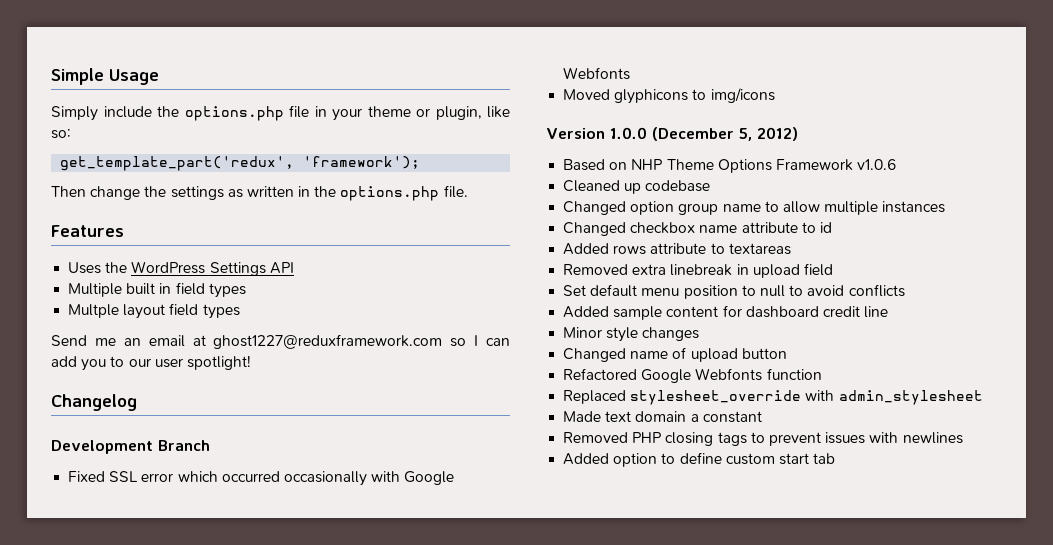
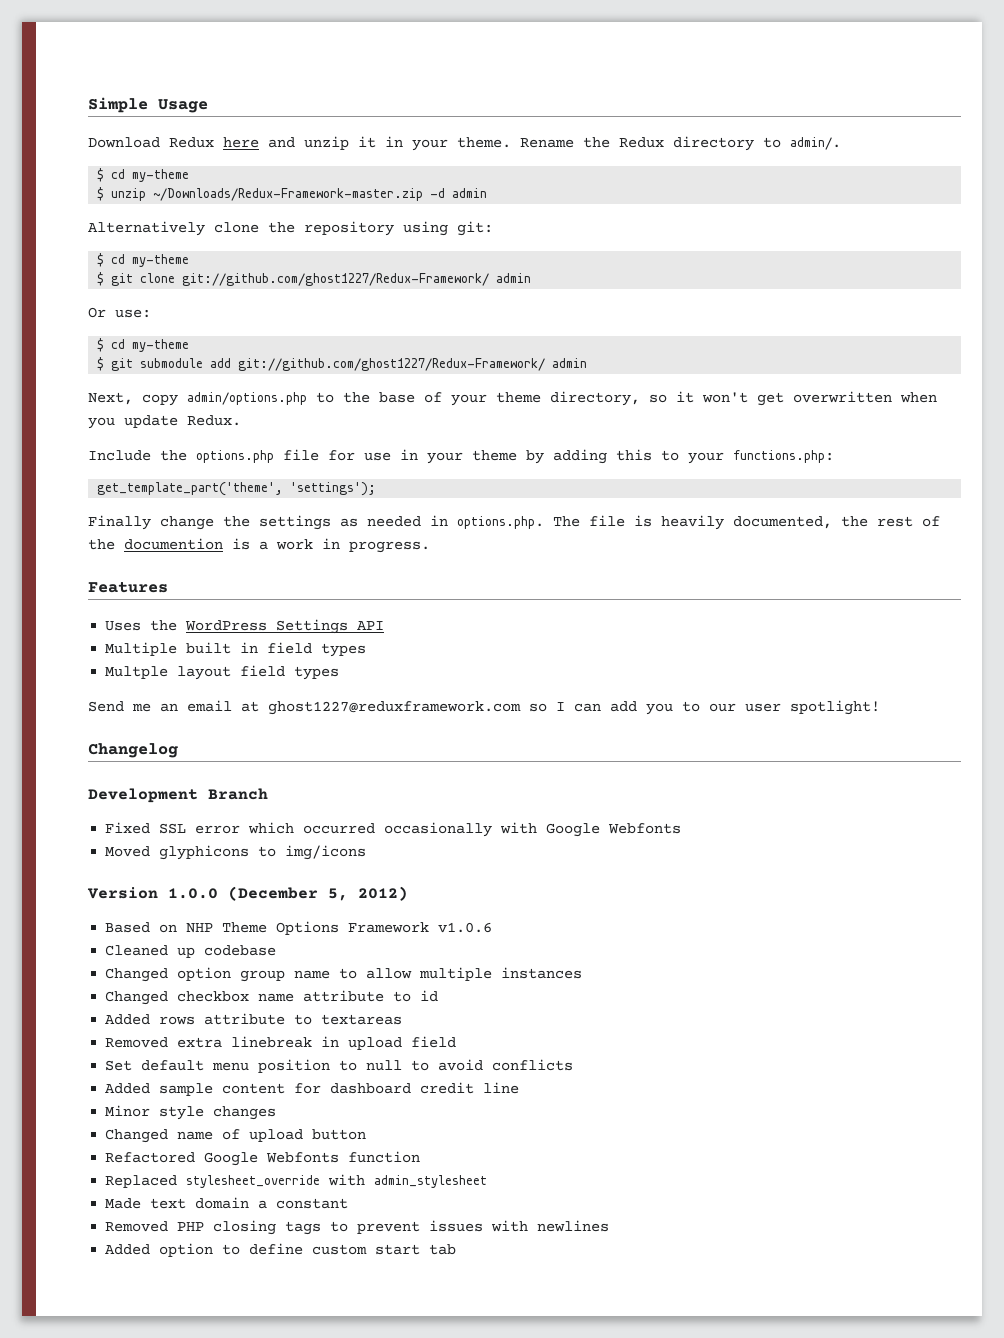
[51,106,152,121] Simply include -> [88,136,841,151] [97,168,190,182] [97,187,488,201] [88,221,493,236] [97,253,190,267] [97,272,532,286] [88,307,151,318] [97,338,190,352] [97,357,588,371] [88,391,937,406] [88,415,241,429] [88,450,151,461] Download Redux here and unzip it in your theme. Rename the Redux directory to admin/. // $ cd my-theme // $ unzip ~/Downloads/Redux-Framework-master.zip -d admin // Alternatively clone the repository using git: // $ cd my-theme // $ git clone git://github.com/ghost1227/Redux-Framework/ admin // Or use: // $ cd my-theme // $ git submodule add git://github.com/ghost1227/Redux-Framework/ admin // Next, copy admin/options.php to the base of your theme directory, so it won't get overwritten when you update Redux. // Include
(309, 111) none -> [328,450,391,461] for use
[416,106,510,120] [51,129,71,139] [60,156,421,171] [51,185,468,201] or plugin, like so: // get_template_part('redux', 'framework'); // Then change the settings as written in the options.php file. -> [526,449,834,464] [97,482,377,496] [88,515,940,530] [88,538,430,553] by adding this to your functions.php: // get_template_part('theme', 'settings'); // Finally change the settings as needed in options.php. The file is heavily documented, the rest of the documention is a work in progress.

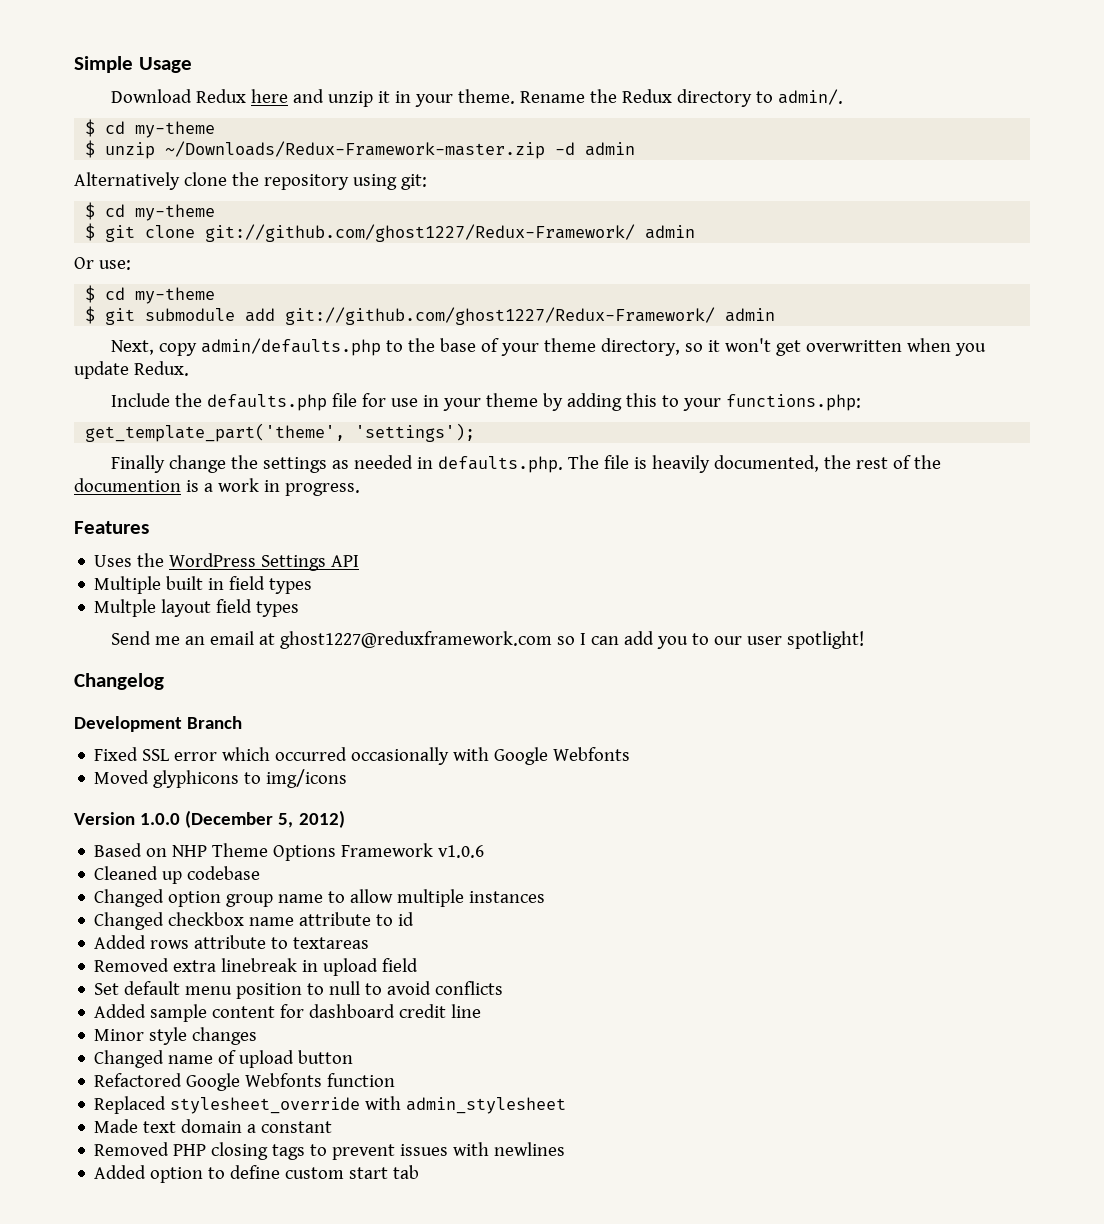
[187,392,307,405] admin/options.php -> [201,338,382,356] admin/defaults.php
[196,450,274,463] options.php -> [207,394,328,411] defaults.php
[457,516,544,529] options.php. -> [438,456,564,473] defaults.php.

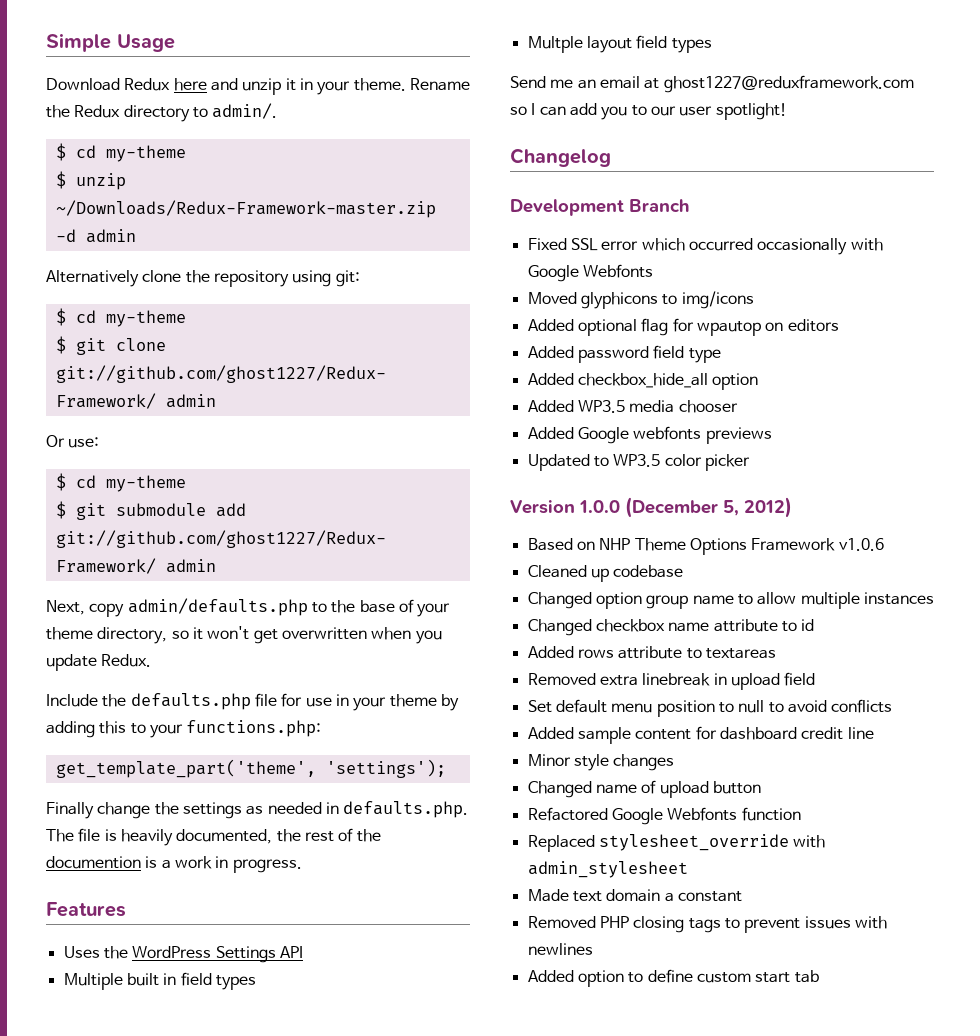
(348, 778) none -> [527,318,839,336] [527,345,721,363] [527,373,759,390] [527,400,738,413] [527,426,772,444] [527,454,750,471] // Added optional flag for wpautop on editors // Added password field type // Added checkbox_hide_all option // Added WP3.5 media chooser // Added Google webfonts previews // Updated to WP3.5 color picker

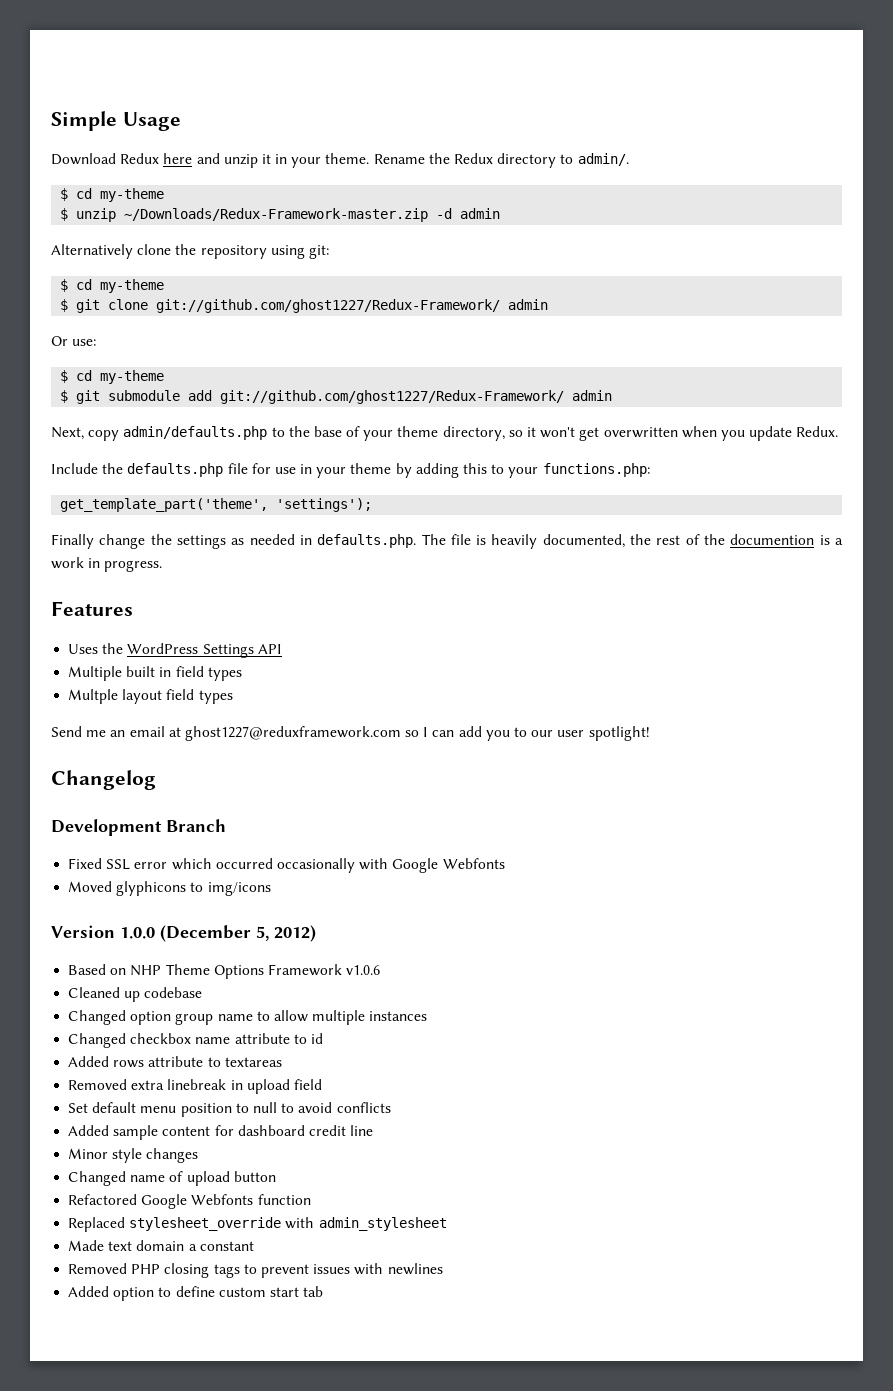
[527,318,839,336] [527,345,721,363] [527,373,759,390] [527,400,738,413] [527,426,772,444] [527,454,750,471] // Added optional flag for wpautop on editors // Added password field type // Added checkbox_hide_all option // Added WP3.5 media chooser // Added Google webfonts previews // Updated to WP3.5 color picker -> (271, 889) none

